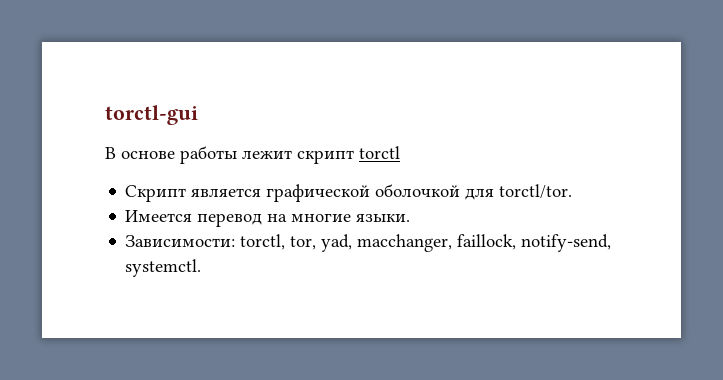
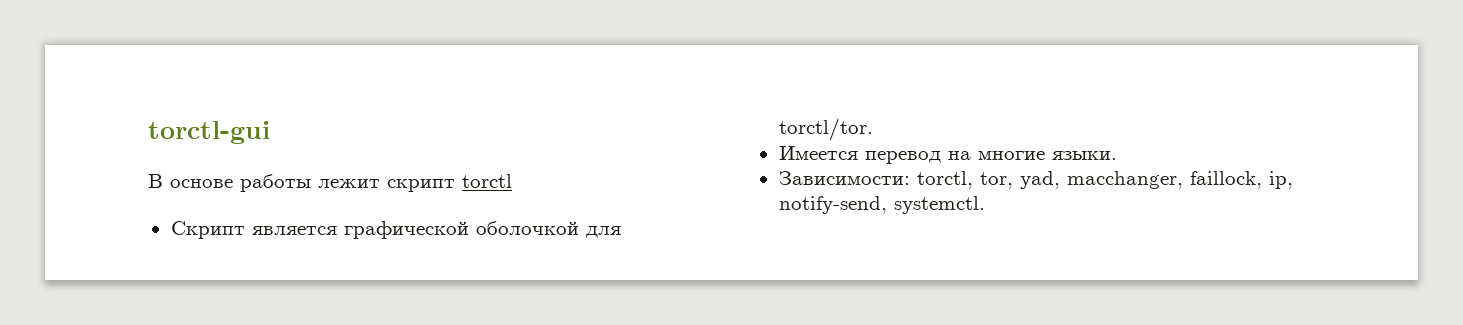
(517, 242) none -> [1268,171,1293,189] ip,

